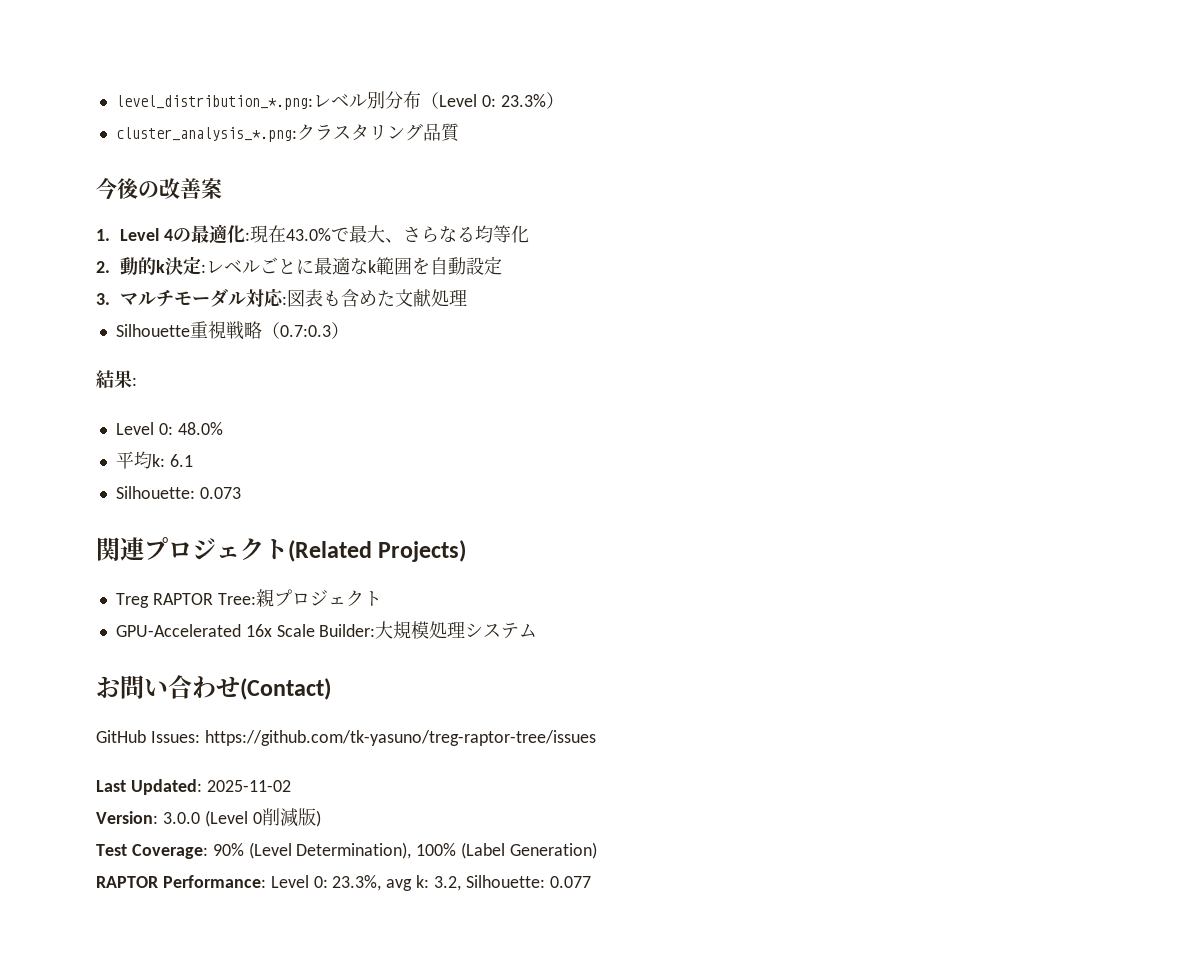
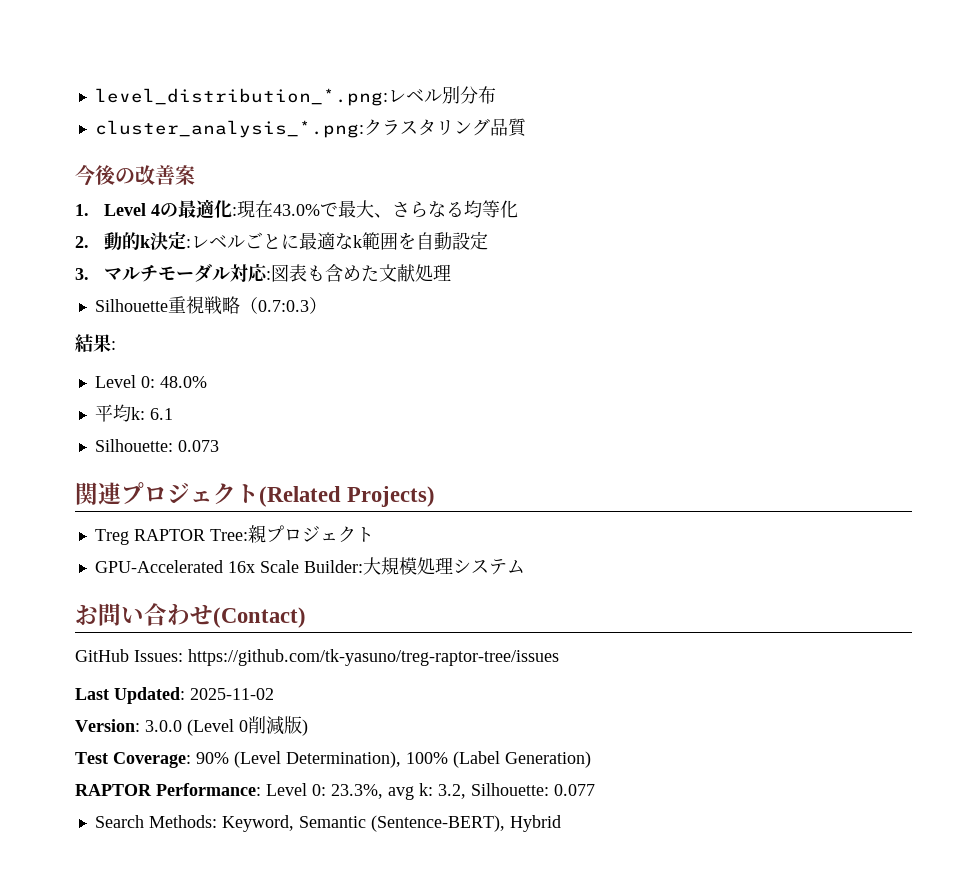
[420,92,564,109] （Level 0: 23.3%） -> (496, 95) none
(591, 882) none -> [94,815,561,832] // Search Methods: Keyword, Semantic (Sentence-BERT), Hybrid

